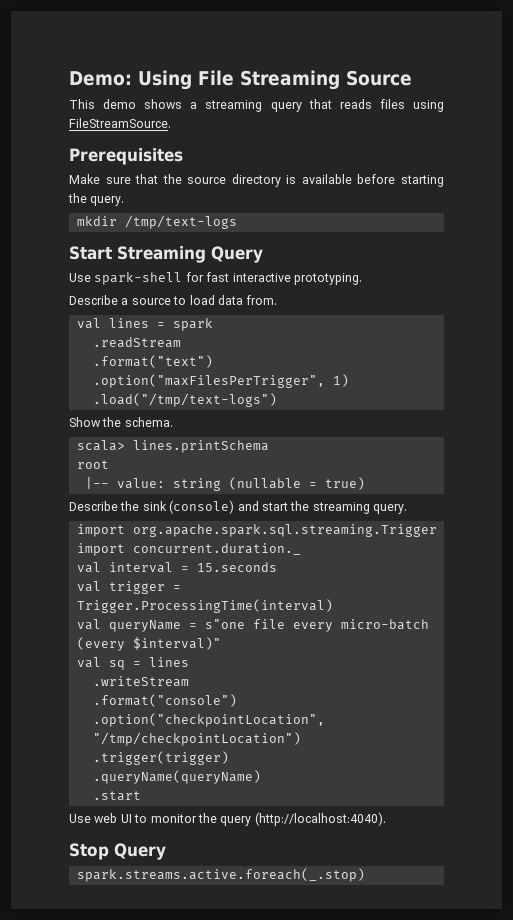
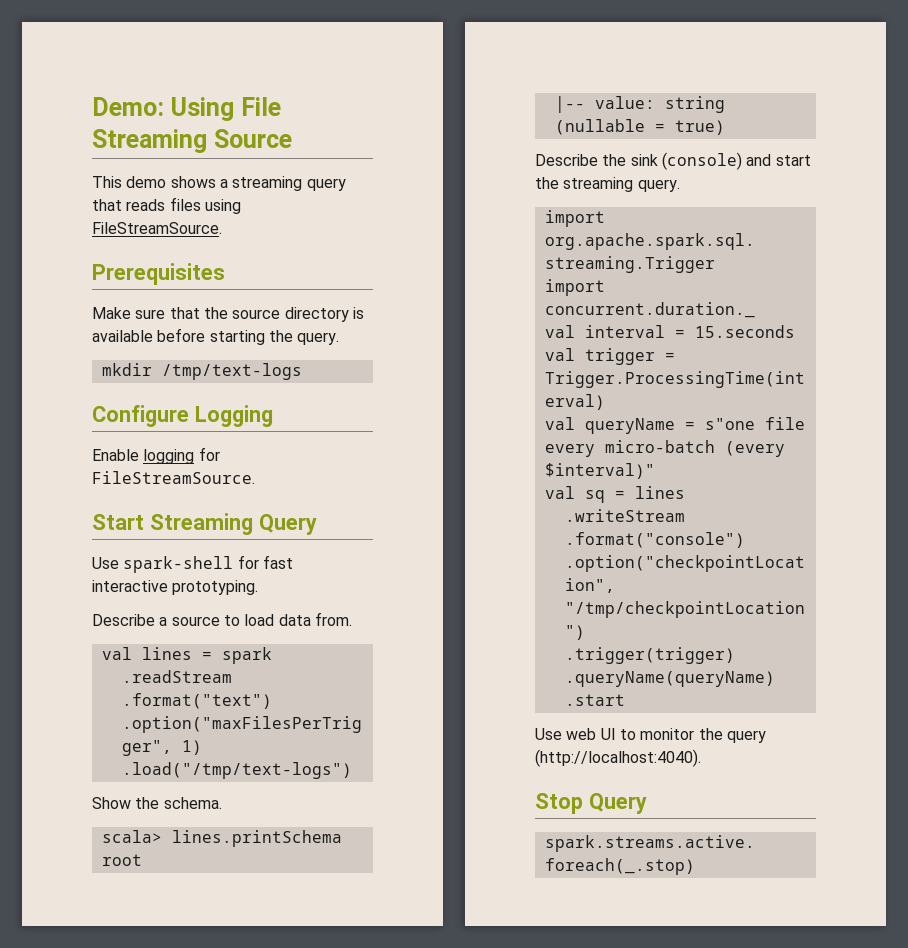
(237, 222) none -> [92,405,273,427] [92,447,220,464] [92,471,255,484] // Configure Logging // Enable logging for FileStreamSource.

